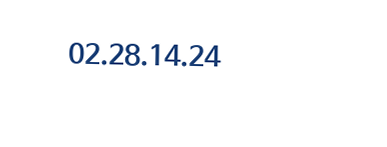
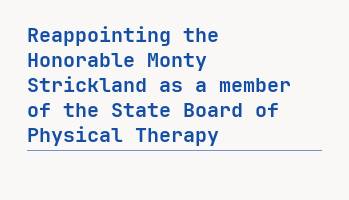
[68,42,222,68] 02.28.14.24 -> [27,26,219,46] [27,53,207,71] [27,76,291,92] [27,103,279,117] [27,126,219,146] Reappointing the Honorable Monty Strickland as a member of the State Board of Physical Therapy

